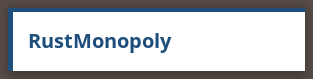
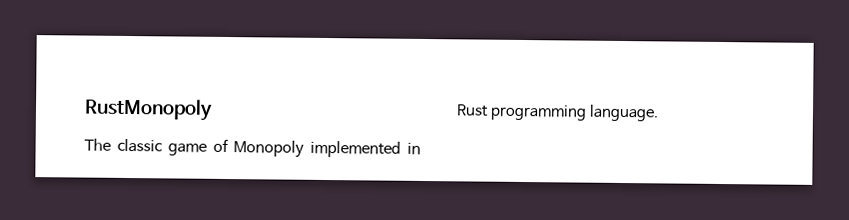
(172, 43) none -> [84,138,421,158] [456,104,659,122] // The classic game of Monopoly implemented in Rust programming language.

